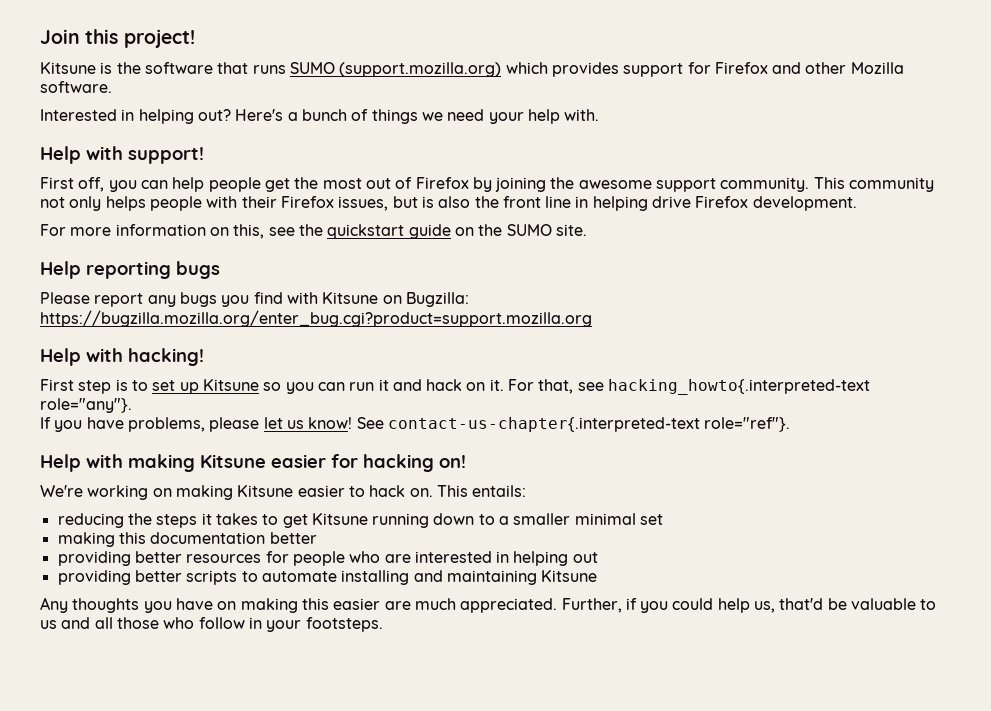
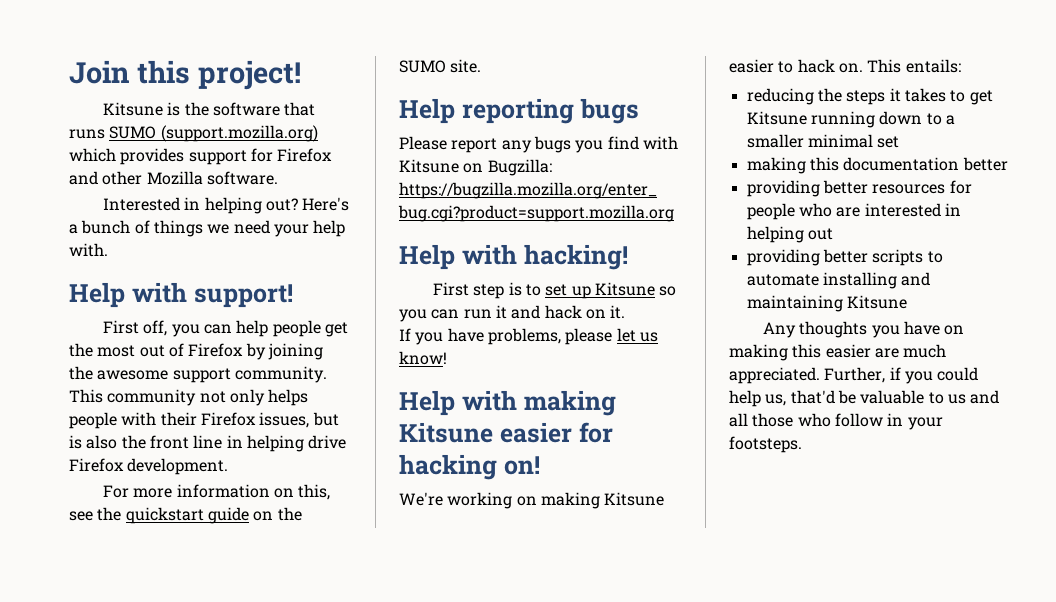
[508,379,871,395] [40,398,132,413] For that, see hacking_howto{.interpreted-text role="any"}. -> (626, 312) none
[356,417,791,432] See contact-us-chapter{.interpreted-text role="ref"}. -> (447, 358) none

